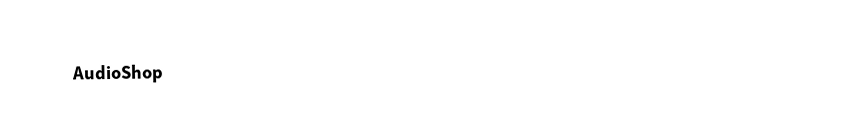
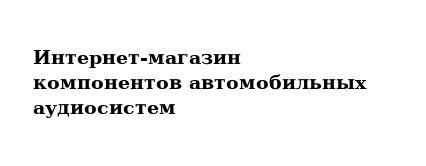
[71,64,164,84] AudioShop -> [33,50,241,68] [33,74,367,90] [33,104,176,118] Интернет-магазин компонентов автомобильных аудиосистем

